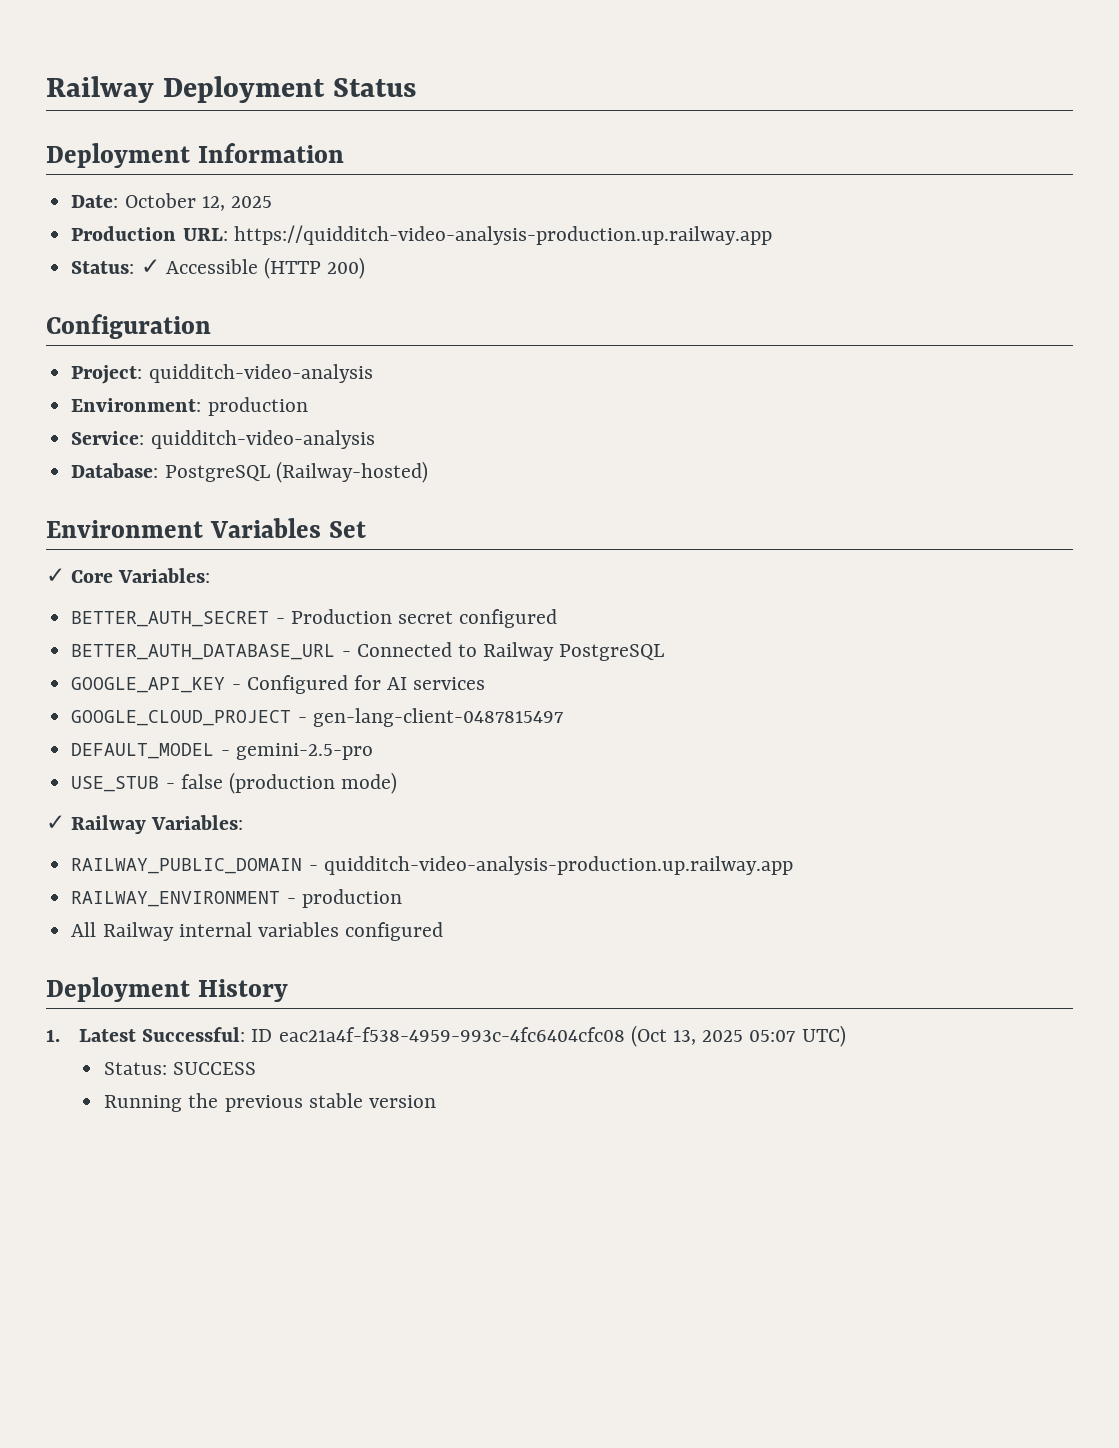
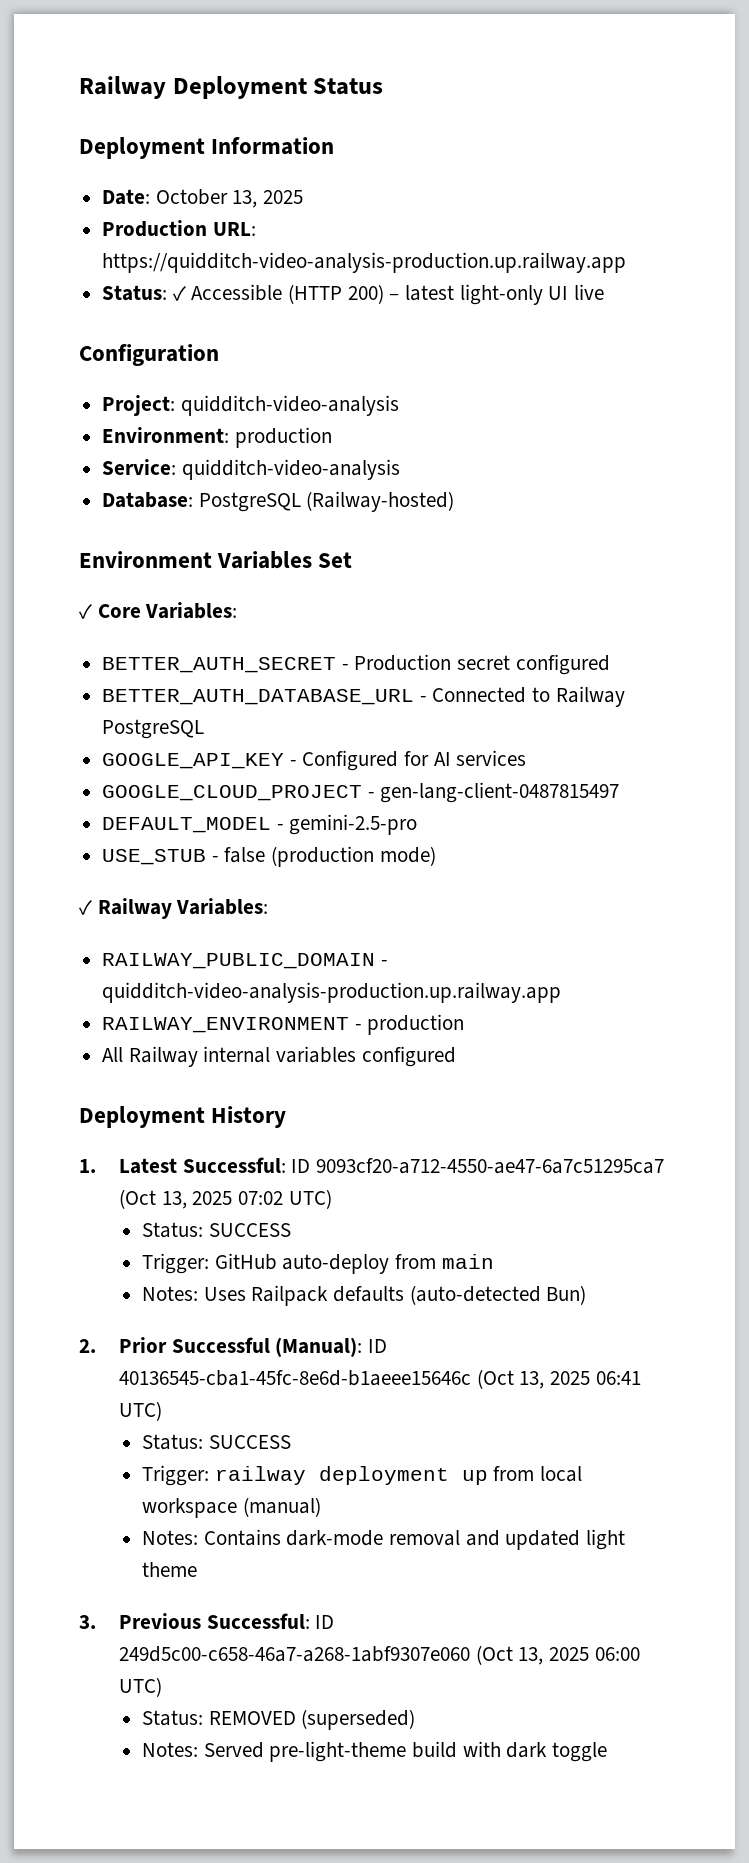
[201,196,225,211] 12, -> [232,190,258,208] 13,
(366, 268) none -> [389,284,605,305] – latest light-only UI live
[278,1025,846,1047] [104,1062,257,1075] [104,1093,437,1112] eac21a4f-f538-4959-993c-4fc6404cfc08 (Oct 13, 2025 05:07 UTC) // Status: SUCCESS // Running the previous stable version -> [315,1158,664,1174] [118,1189,332,1209] [142,1222,291,1238] [142,1253,494,1274] [142,1285,587,1306] [79,1337,387,1357] [118,1369,641,1389] [118,1401,162,1421] [142,1434,291,1450] [142,1465,583,1486] [142,1497,321,1518] [142,1529,626,1550] [142,1562,198,1577] [79,1613,335,1629] [118,1645,640,1665] [118,1677,162,1697] [142,1709,416,1730] [142,1741,608,1762] 9093cf20-a712-4550-ae47-6a7c51295ca7 (Oct 13, 2025 07:02 UTC) // Status: SUCCESS // Trigger: GitHub auto-deploy from main // Notes: Uses Railpack defaults (auto-detected Bun) // 2. Prior Successful (Manual): ID 40136545-cba1-45fc-8e6d-b1aeee15646c (Oct 13, 2025 06:41 UTC) // Status: SUCCESS // Trigger: railway deployment up from local workspace (manual) // Notes: Contains dark-mode removal and updated light theme // 3. Previous Successful: ID 249d5c00-c658-46a7-a268-1abf9307e060 (Oct 13, 2025 06:00 UTC) // Status: REMOVED (superseded) // Notes: Served pre-light-theme build with dark toggle

